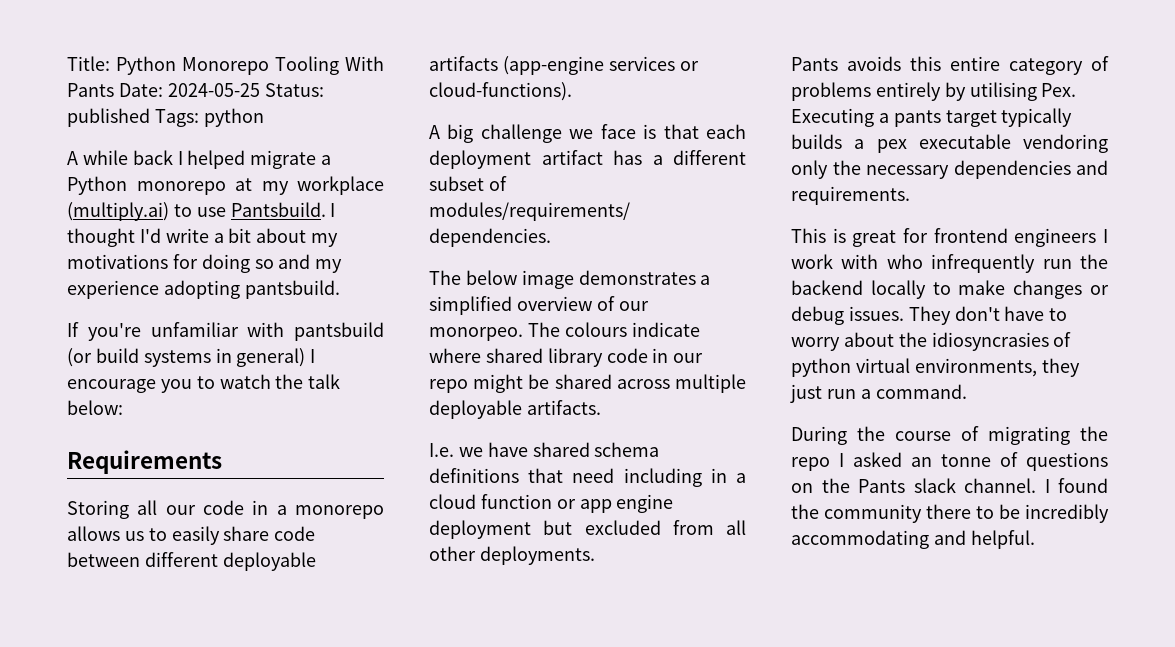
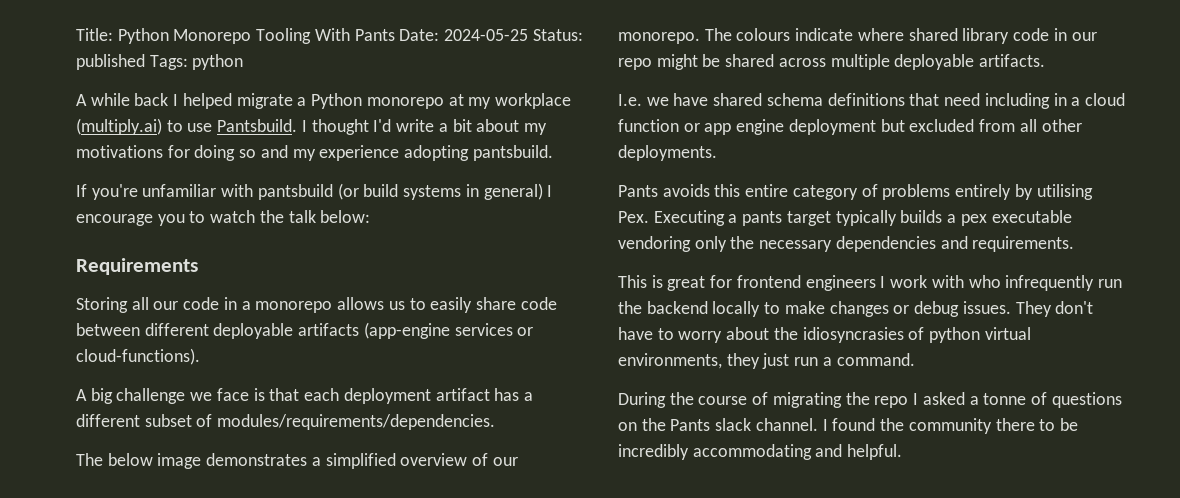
[429,327,523,341] monorpeo. -> [618,32,700,44] monorepo.
[911,457,932,467] an -> [969,396,979,405] a

